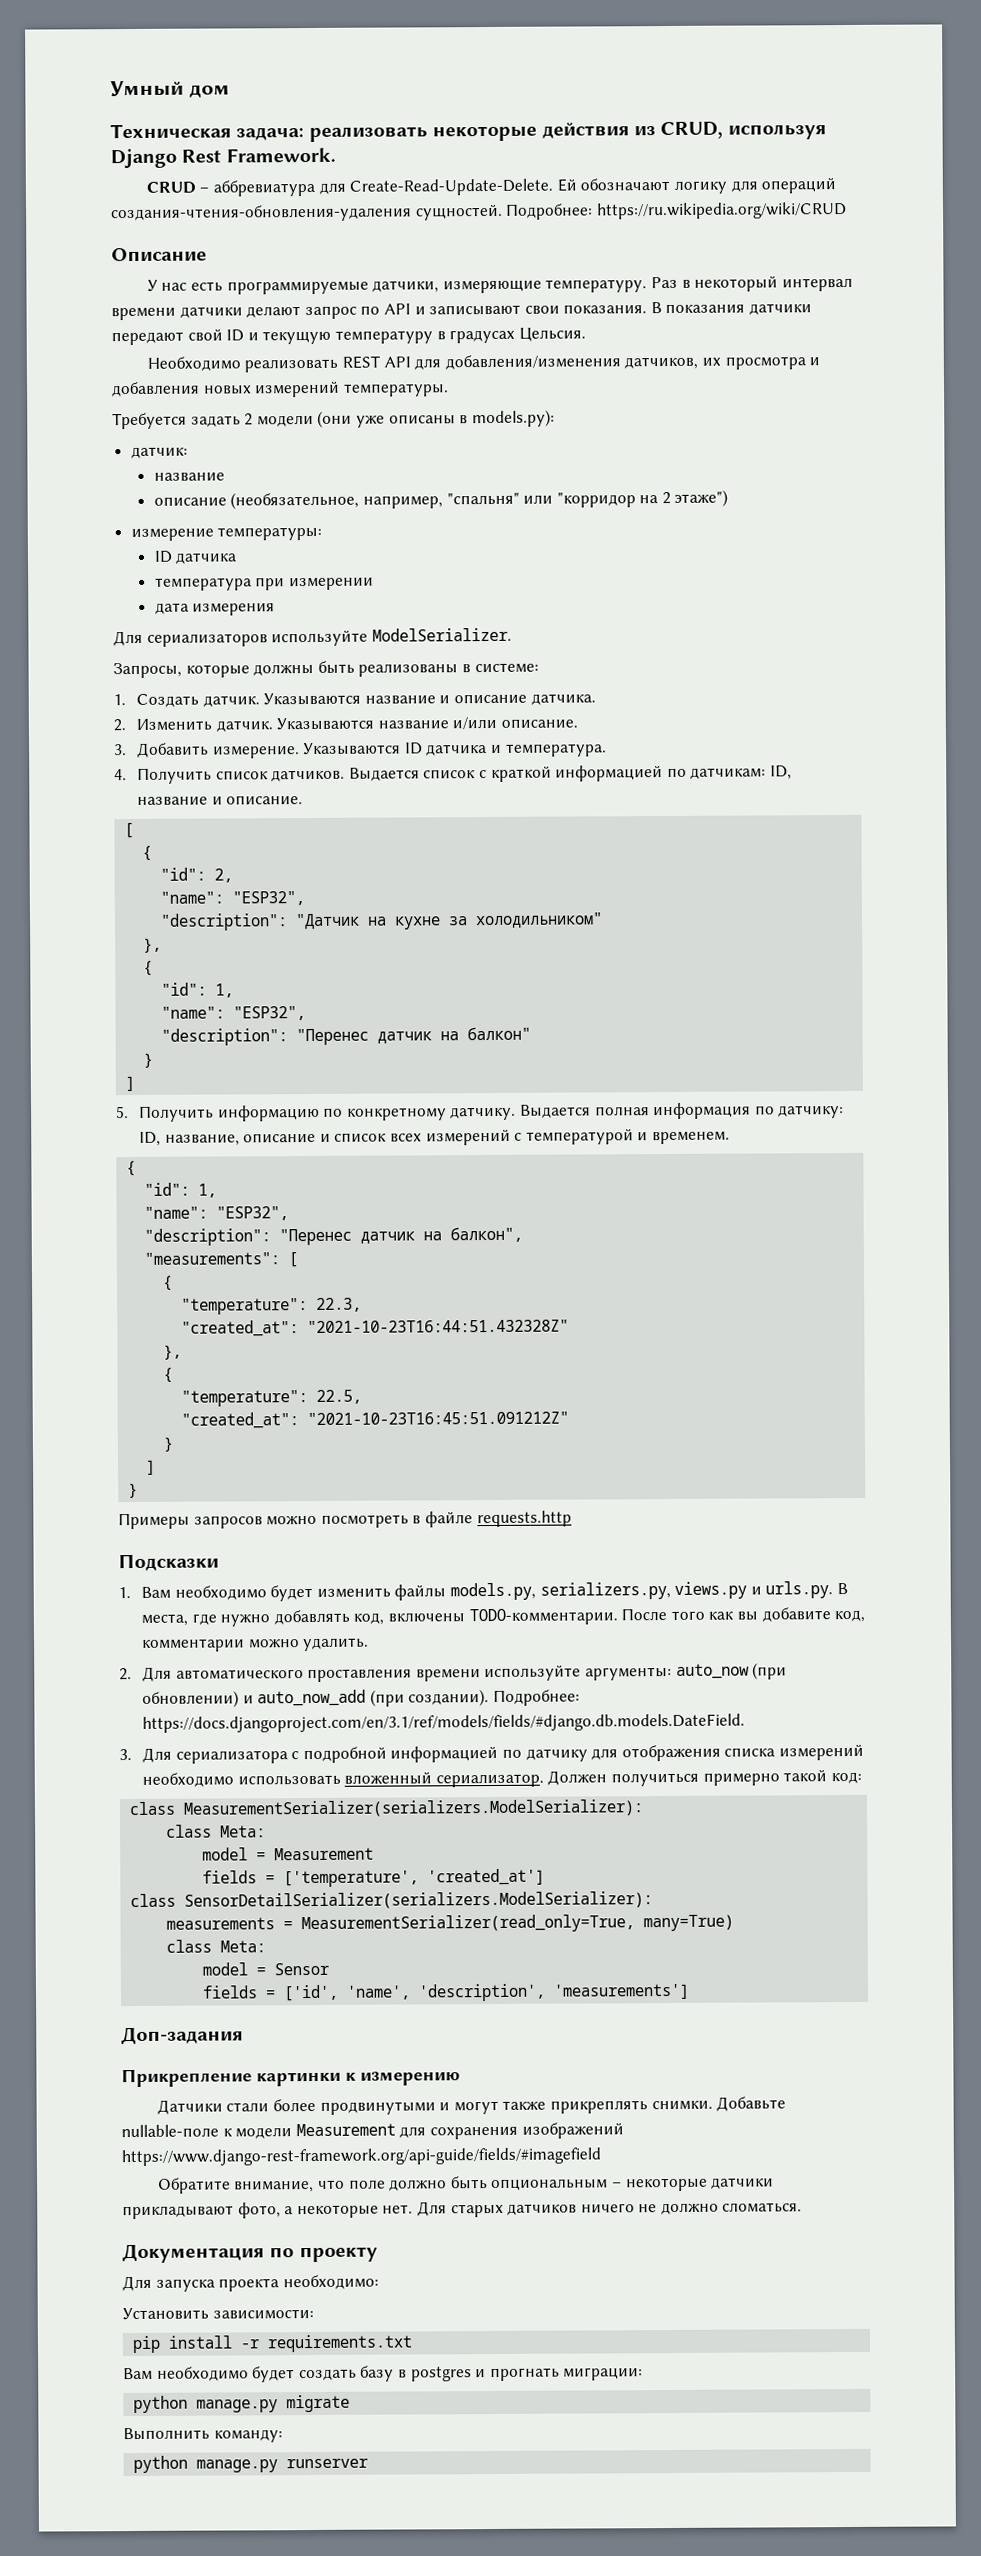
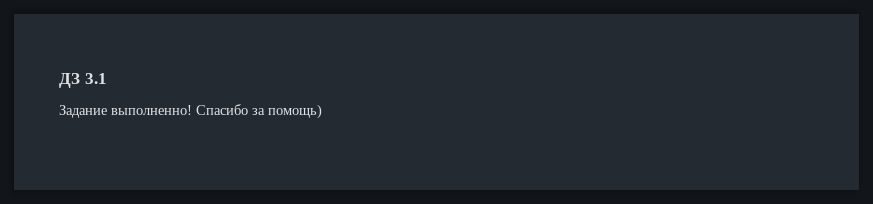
[110,80,230,98] [110,121,827,142] [110,147,336,169] [145,177,837,197] [111,201,847,223] [111,247,207,262] [146,275,853,295] [111,302,813,321] [111,327,586,346] [146,354,821,373] [111,380,449,398] [112,409,555,430] [130,446,188,459] [153,471,225,482] [153,489,729,510] [130,526,323,541] [153,550,238,565] [154,577,374,591] [154,602,276,616] [113,627,512,647] [113,660,539,679] [113,692,596,708] [113,716,578,733] [114,742,607,759] [114,765,792,784] [137,795,304,806] [124,822,135,839] [142,845,153,861] [160,867,234,883] [160,891,306,906] [160,912,604,931] [143,937,163,953] [143,960,154,976] [161,982,235,998] [161,1006,307,1021] [161,1026,532,1046] [143,1052,154,1068] [125,1075,136,1092] [116,1102,845,1122] [139,1128,730,1146] [126,1160,137,1177] [144,1182,218,1198] [144,1206,290,1221] [144,1226,524,1246] [144,1252,299,1268] [162,1275,174,1291] [181,1297,363,1315] [181,1319,570,1337] [163,1344,183,1360] [163,1367,174,1383] [181,1389,363,1407] [181,1411,570,1429] [163,1436,174,1452] [146,1459,157,1475] [128,1482,139,1499] [118,1510,572,1530] [118,1553,219,1572] [118,1581,848,1602] [141,1607,866,1627] [142,1637,370,1652] [119,1662,788,1683] [142,1689,580,1708] [142,1713,746,1733] [119,1743,864,1764] [142,1769,862,1788] [129,1799,645,1818] [166,1824,267,1838] [202,1847,375,1861] [202,1868,546,1888] [130,1891,654,1910] [166,1914,735,1934] [166,1939,267,1953] [202,1962,330,1976] [202,1983,691,2002] [121,2026,244,2045] [121,2068,460,2088] [156,2096,787,2115] [121,2122,624,2140] [121,2147,601,2167] [157,2176,775,2194] [122,2201,803,2220] [122,2243,378,2264] [122,2274,379,2292] [122,2307,314,2321] [132,2334,413,2354] [123,2365,644,2383] [133,2394,351,2414] [123,2427,283,2443] [133,2455,369,2474] Умный дом // Техническая задача: реализовать некоторые действия из CRUD, используя Django Rest Framework. // CRUD – аббревиатура для Create-Read-Update-Delete. Ей обозначают логику для операций создания-чтения-обновления-удаления сущностей. Подробнее: https://ru.wikipedia.org/wiki/CRUD // Описание // У нас есть программируемые датчики, измеряющие температуру. Раз в некоторый интервал времени датчики делают запрос по API и записывают свои показания. В показания датчики передают свой ID и текущую температуру в градусах Цельсия. // Необходимо реализовать REST API для добавления/изменения датчиков, их просмотра и добавления новых измерений температуры. // Требуется задать 2 модели (они уже описаны в models.py): // датчик: // название // описание (необязательное, например, "спальня" или "корридор на 2 этаже") // измерение температуры: // ID датчика // температура при измерении // дата измерения // Для сериализаторов используйте ModelSerializer. // Запросы, которые должны быть реализованы в системе: // 1. Создать датчик. Указываются название и описание датчика. // 2. Изменить датчик. Указываются название и/или описание. // 3. Добавить измерение. Указываются ID датчика и температура. // 4. Получить список датчиков. Выдается список с краткой информацией по датчикам: ID, название и описание. // [ // { // "id": 2, // "name": "ESP32", // "description": "Датчик на кухне за холодильником" // }, // { // "id": 1, // "name": "ESP32", // "description": "Перенес датчик на балкон" // } // ] // 5. Получить информацию по конкретному датчику. Выдается полная информация по датчику: ID, название, описание и список всех измерений с температурой и временем. // { // "id": 1, // "name": "ESP32", // "description": "Перенес датчик на балкон", // "measurements": [ // { // "temperature": 22.3, // "created_at": "2021-10-23T16:44:51.432328Z" // }, // { // "temperature": 22.5, // "created_at": "2021-10-23T16:45:51.091212Z" // } // ] // } // Примеры запросов можно посмотреть в файле requests.http // Подсказки // 1. Вам необходимо будет изменить файлы models.py, serializers.py, views.py и urls.py. В места, где нужно добавлять код, включены TODO-комментарии. После того как вы добавите код, комментарии можно удалить. // 2. Для автоматического проставления времени используйте аргументы: auto_now (при обновлении) и auto_now_add (при создании). Подробнее: https://docs.djangoproject.com/en/3.1/ref/models/fields/#django.db.models.DateField. // 3. Для сериализатора с подробной информацией по датчику для отображения списка измерений необходимо использовать вложенный сериализатор. Должен получиться примерно такой код: // class MeasurementSerializer(serializers.ModelSerializer): // class Meta: // model = Measurement // fields = ['temperature', 'created_at'] // class SensorDetailSerializer(serializers.ModelSerializer): // measurements = MeasurementSerializer(read_only=True, many=True) // class Meta: // model = Sensor // fields = ['id', 'name', 'description', 'measurements'] // Доп-задания // Прикрепление картинки к измерению // Датчики стали более продвинутыми и могут также прикреплять снимки. Добавьте nullable-поле к модели Measurement для сохранения изображений https://www.django-rest-framework.org/api-guide/fields/#imagefield // Обратите внимание, что поле должно быть опциональным – некоторые датчики прикладывают фото, а некоторые нет. Для старых датчиков ничего не должно сломаться. // Документация по проекту // Для запуска проекта необходимо: // Установить зависимости: // pip install -r requirements.txt // Вам необходимо будет создать базу в postgres и прогнать миграции: // python manage.py migrate // Выполнить команду: // python manage.py runserver -> [59,73,107,88] [59,104,322,119] ДЗ 3.1 // Задание выполненно! Спасибо за помощь)

